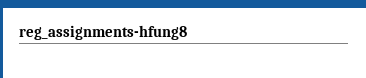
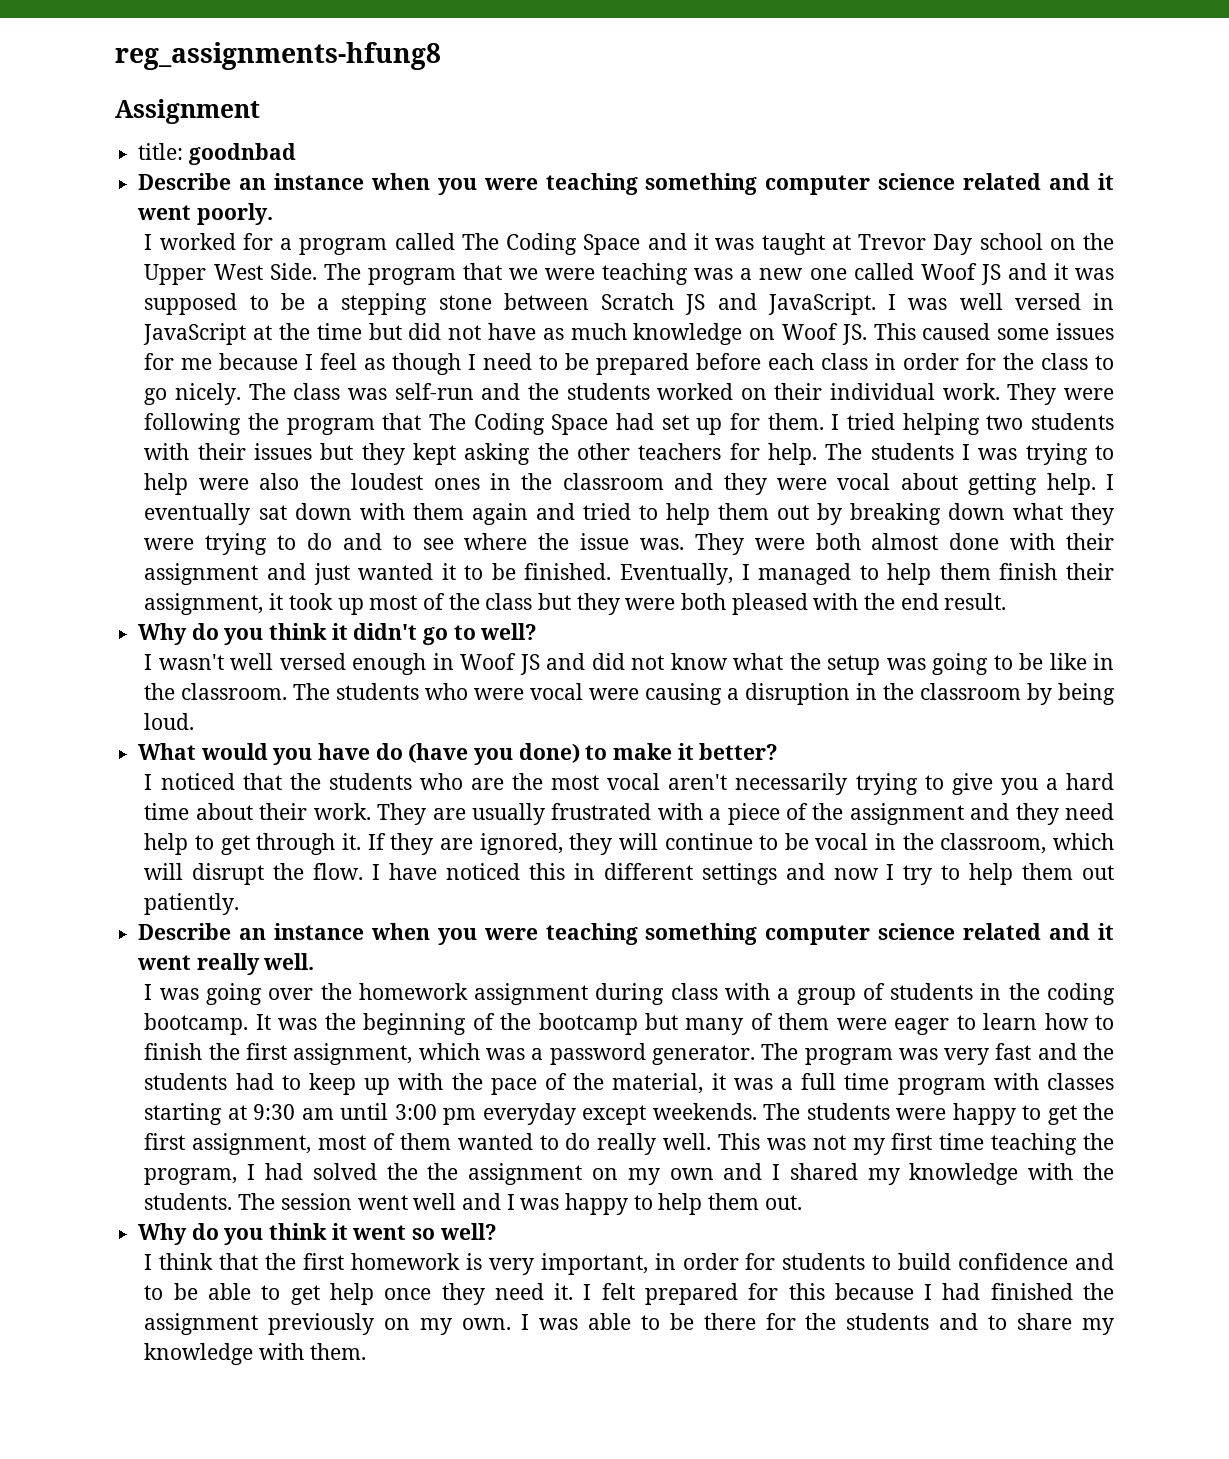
(187, 32) none -> [115,99,260,124] [138,143,296,165] [138,173,1114,195] [137,203,273,225] [144,233,1114,255] [144,263,1115,285] [144,293,1115,315] [143,323,1114,345] [144,353,1115,375] [144,383,1114,405] [144,413,1114,435] [144,443,1115,465] [144,473,1114,495] [144,503,1114,525] [144,533,1115,555] [144,563,1114,585] [144,593,1007,615] [138,623,538,645] [144,653,1114,675] [144,683,1116,705] [144,713,195,730] [138,743,779,765] [144,773,1115,795] [144,803,1114,825] [144,833,1115,855] [144,863,1114,885] [144,893,240,915] [138,923,1114,945] [137,953,315,975] [144,983,1115,1005] [144,1013,1115,1035] [144,1043,1114,1065] [144,1073,1115,1095] [144,1103,1114,1125] [144,1133,1115,1155] [144,1163,1114,1185] [144,1193,802,1215] [138,1223,497,1245] [144,1253,1114,1275] [144,1283,1115,1305] [144,1313,1114,1335] [144,1343,366,1365] // Assignment // title: goodnbad // Describe an instance when you were teaching something computer science related and it went poorly. // I worked for a program called The Coding Space and it was taught at Trevor Day school on the Upper West Side. The program that we were teaching was a new one called Woof JS and it was supposed to be a stepping stone between Scratch JS and JavaScript. I was well versed in JavaScript at the time but did not have as much knowledge on Woof JS. This caused some issues for me because I feel as though I need to be prepared before each class in order for the class to go nicely. The class was self-run and the students worked on their individual work. They were following the program that The Coding Space had set up for them. I tried helping two students with their issues but they kept asking the other teachers for help. The students I was trying to help were also the loudest ones in the classroom and they were vocal about getting help. I eventually sat down with them again and tried to help them out by breaking down what they were trying to do and to see where the issue was. They were both almost done with their assignment and just wanted it to be finished. Eventually, I managed to help them finish their assignment, it took up most of the class but they were both pleased with the end result. // Why do you think it didn't go to well? // I wasn't well versed enough in Woof JS and did not know what the setup was going to be like in the classroom. The students who were vocal were causing a disruption in the classroom by being loud. // What would you have do (have you done) to make it better? // I noticed that the students who are the most vocal aren't necessarily trying to give you a hard time about their work. They are usually frustrated with a piece of the assignment and they need help to get through it. If they are ignored, they will continue to be vocal in the classroom, which will disrupt the flow. I have noticed this in different settings and now I try to help them out patiently. // Describe an instance when you were teaching something computer science related and it went really well. // I was going over the homework assignment during class with a group of students in the coding bootcamp. It was the beginning of the bootcamp but many of them were eager to learn how to finish the first assignment, which was a password generator. The program was very fast and the students had to keep up with the pace of the material, it was a full time program with classes starting at 9:30 am until 3:00 pm everyday except weekends. The students were happy to get the first assignment, most of them wanted to do really well. This was not my first time teaching the program, I had solved the the assignment on my own and I shared my knowledge with the students. The session went well and I was happy to help them out. // Why do you think it went so well? // I think that the first homework is very important, in order for students to build confidence and to be able to get help once they need it. I felt prepared for this because I had finished the assignment previously on my own. I was able to be there for the students and to share my knowledge with them.

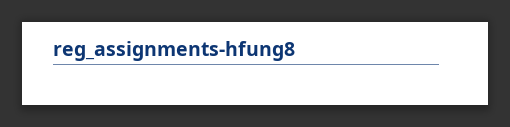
[115,99,260,124] [138,143,296,165] [138,173,1114,195] [137,203,273,225] [144,233,1114,255] [144,263,1115,285] [144,293,1115,315] [143,323,1114,345] [144,353,1115,375] [144,383,1114,405] [144,413,1114,435] [144,443,1115,465] [144,473,1114,495] [144,503,1114,525] [144,533,1115,555] [144,563,1114,585] [144,593,1007,615] [138,623,538,645] [144,653,1114,675] [144,683,1116,705] [144,713,195,730] [138,743,779,765] [144,773,1115,795] [144,803,1114,825] [144,833,1115,855] [144,863,1114,885] [144,893,240,915] [138,923,1114,945] [137,953,315,975] [144,983,1115,1005] [144,1013,1115,1035] [144,1043,1114,1065] [144,1073,1115,1095] [144,1103,1114,1125] [144,1133,1115,1155] [144,1163,1114,1185] [144,1193,802,1215] [138,1223,497,1245] [144,1253,1114,1275] [144,1283,1115,1305] [144,1313,1114,1335] [144,1343,366,1365] // Assignment // title: goodnbad // Describe an instance when you were teaching something computer science related and it went poorly. // I worked for a program called The Coding Space and it was taught at Trevor Day school on the Upper West Side. The program that we were teaching was a new one called Woof JS and it was supposed to be a stepping stone between Scratch JS and JavaScript. I was well versed in JavaScript at the time but did not have as much knowledge on Woof JS. This caused some issues for me because I feel as though I need to be prepared before each class in order for the class to go nicely. The class was self-run and the students worked on their individual work. They were following the program that The Coding Space had set up for them. I tried helping two students with their issues but they kept asking the other teachers for help. The students I was trying to help were also the loudest ones in the classroom and they were vocal about getting help. I eventually sat down with them again and tried to help them out by breaking down what they were trying to do and to see where the issue was. They were both almost done with their assignment and just wanted it to be finished. Eventually, I managed to help them finish their assignment, it took up most of the class but they were both pleased with the end result. // Why do you think it didn't go to well? // I wasn't well versed enough in Woof JS and did not know what the setup was going to be like in the classroom. The students who were vocal were causing a disruption in the classroom by being loud. // What would you have do (have you done) to make it better? // I noticed that the students who are the most vocal aren't necessarily trying to give you a hard time about their work. They are usually frustrated with a piece of the assignment and they need help to get through it. If they are ignored, they will continue to be vocal in the classroom, which will disrupt the flow. I have noticed this in different settings and now I try to help them out patiently. // Describe an instance when you were teaching something computer science related and it went really well. // I was going over the homework assignment during class with a group of students in the coding bootcamp. It was the beginning of the bootcamp but many of them were eager to learn how to finish the first assignment, which was a password generator. The program was very fast and the students had to keep up with the pace of the material, it was a full time program with classes starting at 9:30 am until 3:00 pm everyday except weekends. The students were happy to get the first assignment, most of them wanted to do really well. This was not my first time teaching the program, I had solved the the assignment on my own and I shared my knowledge with the students. The session went well and I was happy to help them out. // Why do you think it went so well? // I think that the first homework is very important, in order for students to build confidence and to be able to get help once they need it. I felt prepared for this because I had finished the assignment previously on my own. I was able to be there for the students and to share my knowledge with them. -> (295, 51) none

